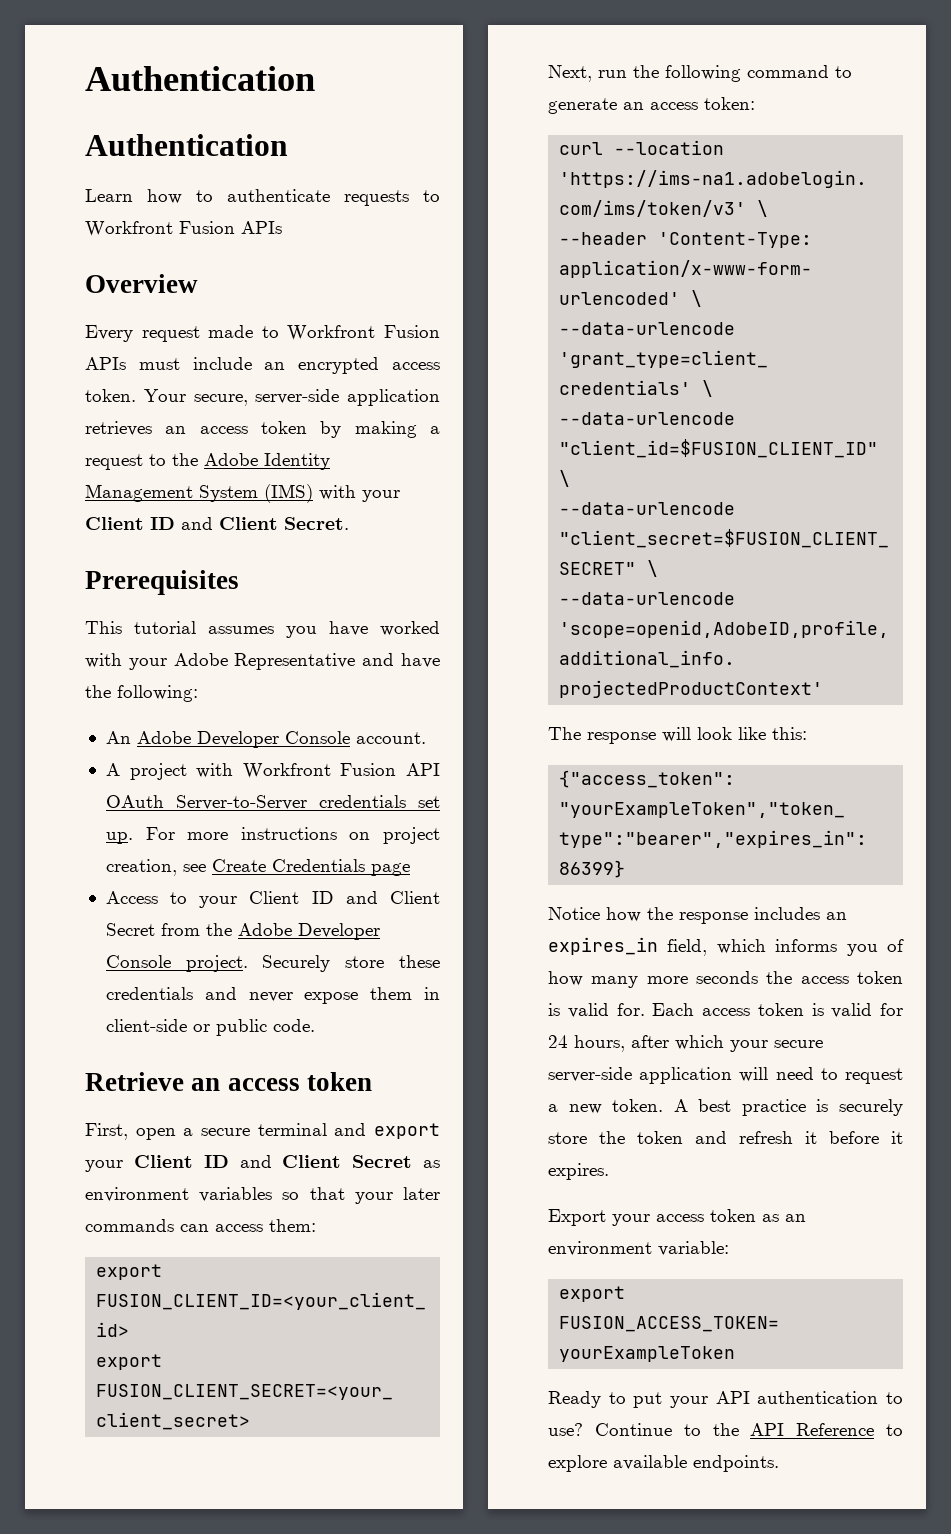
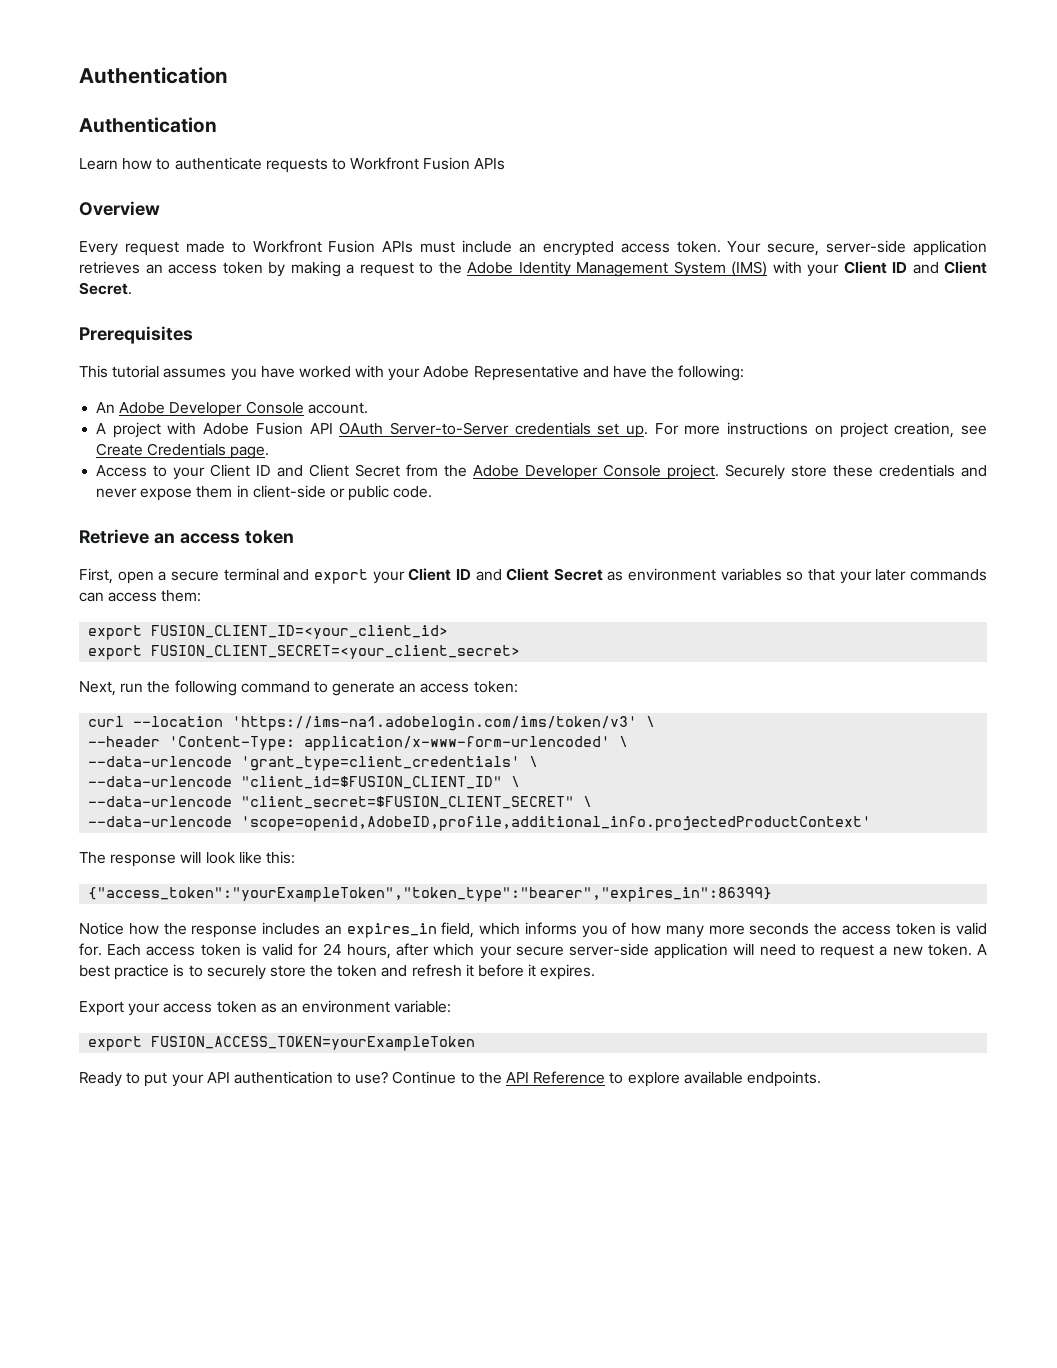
[242,763,331,779] Workfront -> [203,423,250,435] Adobe
[370,863,410,876] page -> [230,446,270,459] page.
(829, 1105) none -> [188,965,203,977] to

